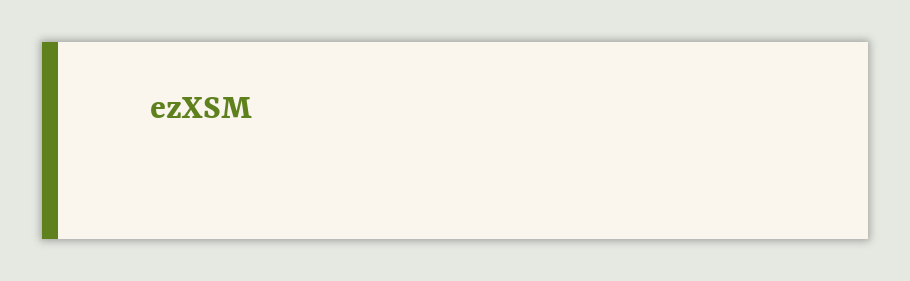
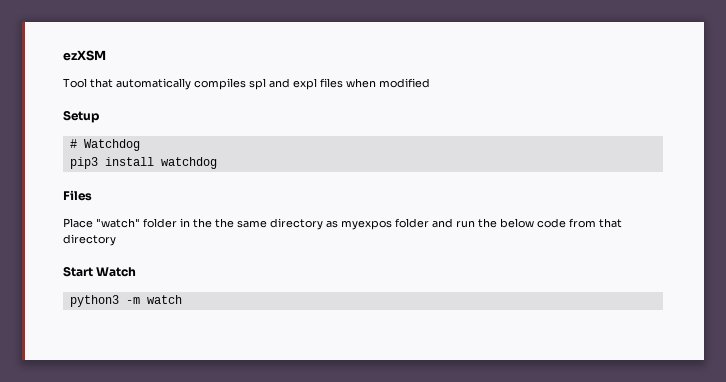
(252, 107) none -> [63,78,430,90] [63,110,99,123] [69,139,140,151] [69,157,217,169] [63,190,92,201] [63,218,622,230] [63,234,116,246] [63,266,137,277] [69,295,182,307] // Tool that automatically compiles spl and expl files when modified // Setup // # Watchdog // pip3 install watchdog // Files // Place "watch" folder in the the same directory as myexpos folder and run the below code from that directory // Start Watch // python3 -m watch

